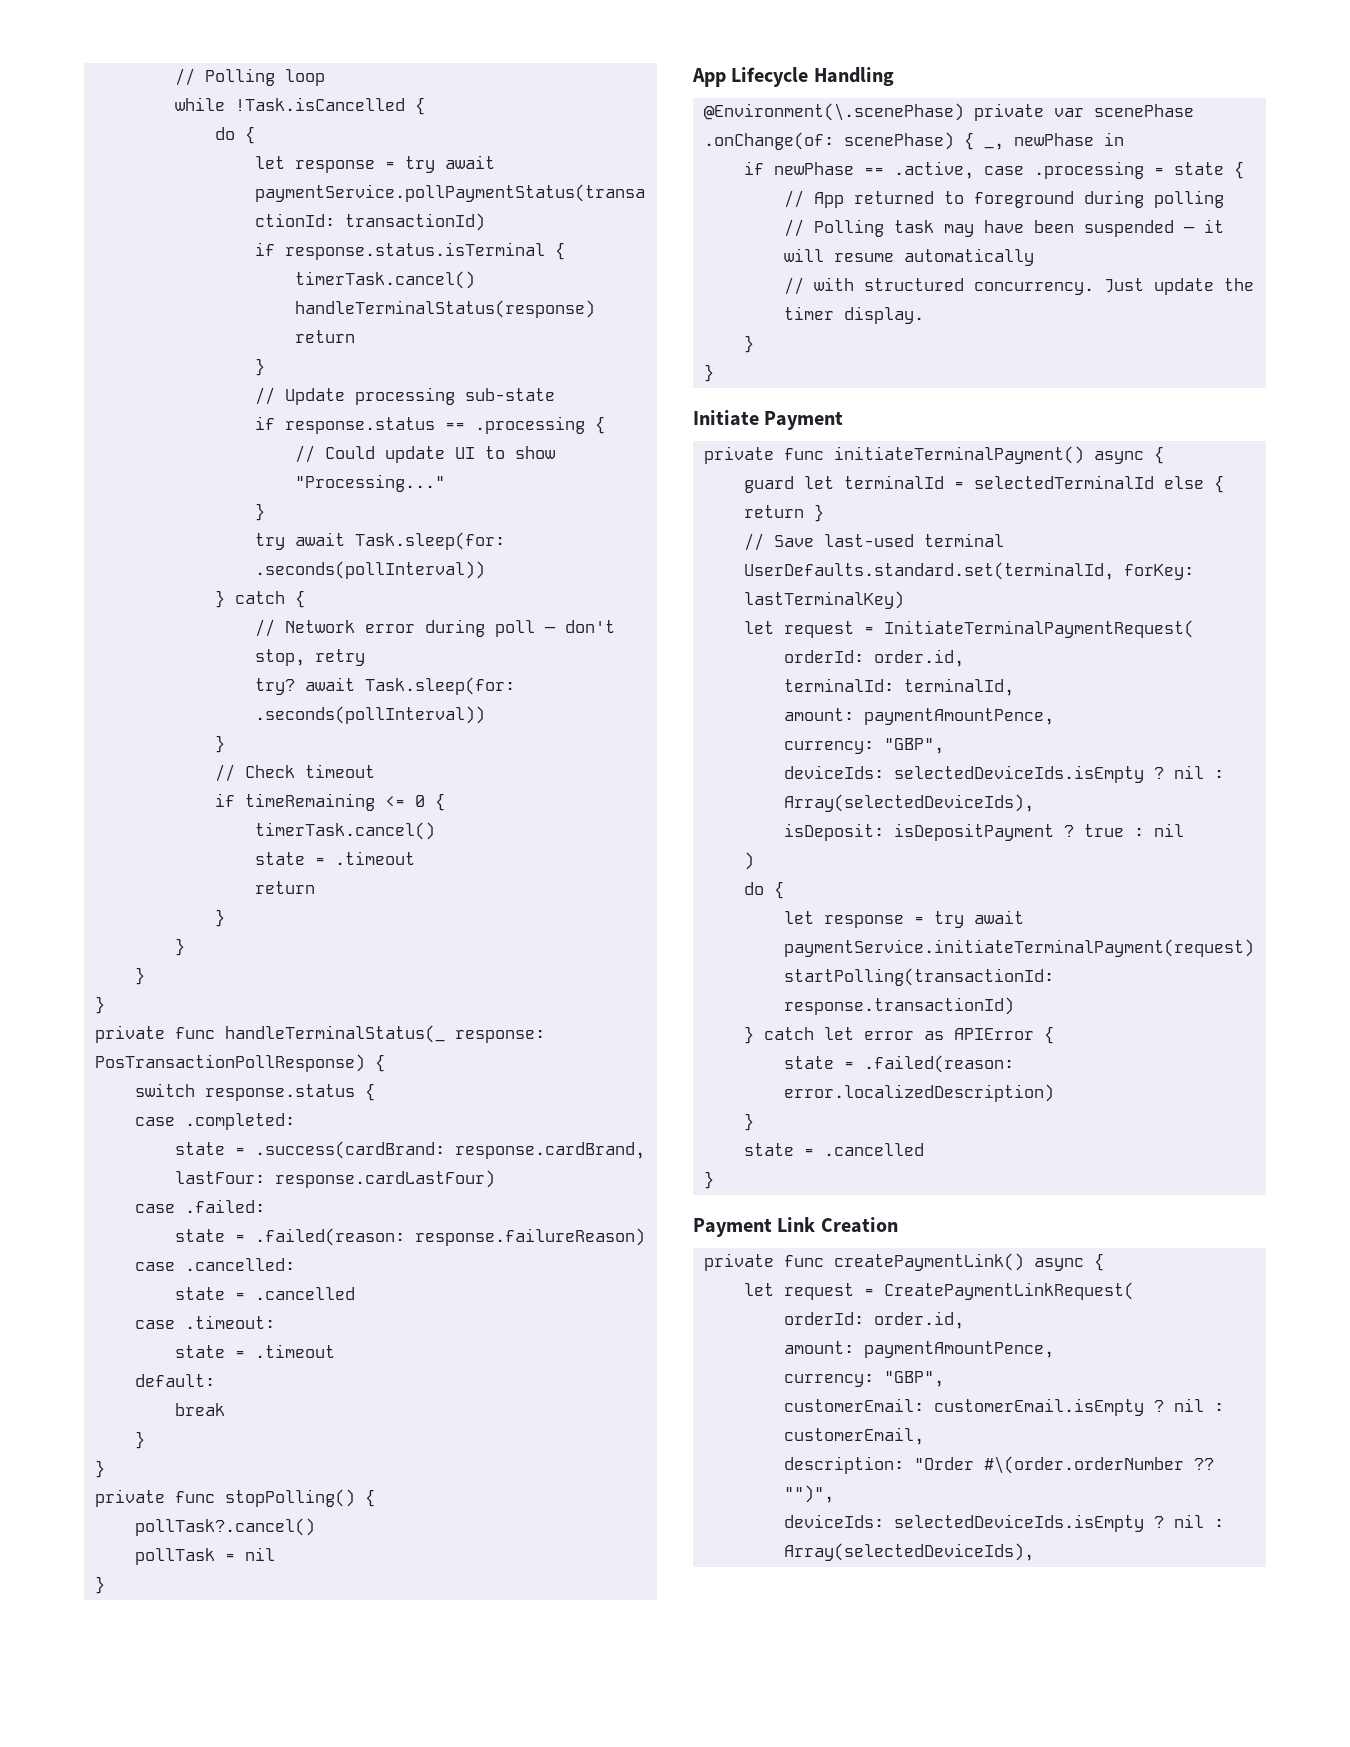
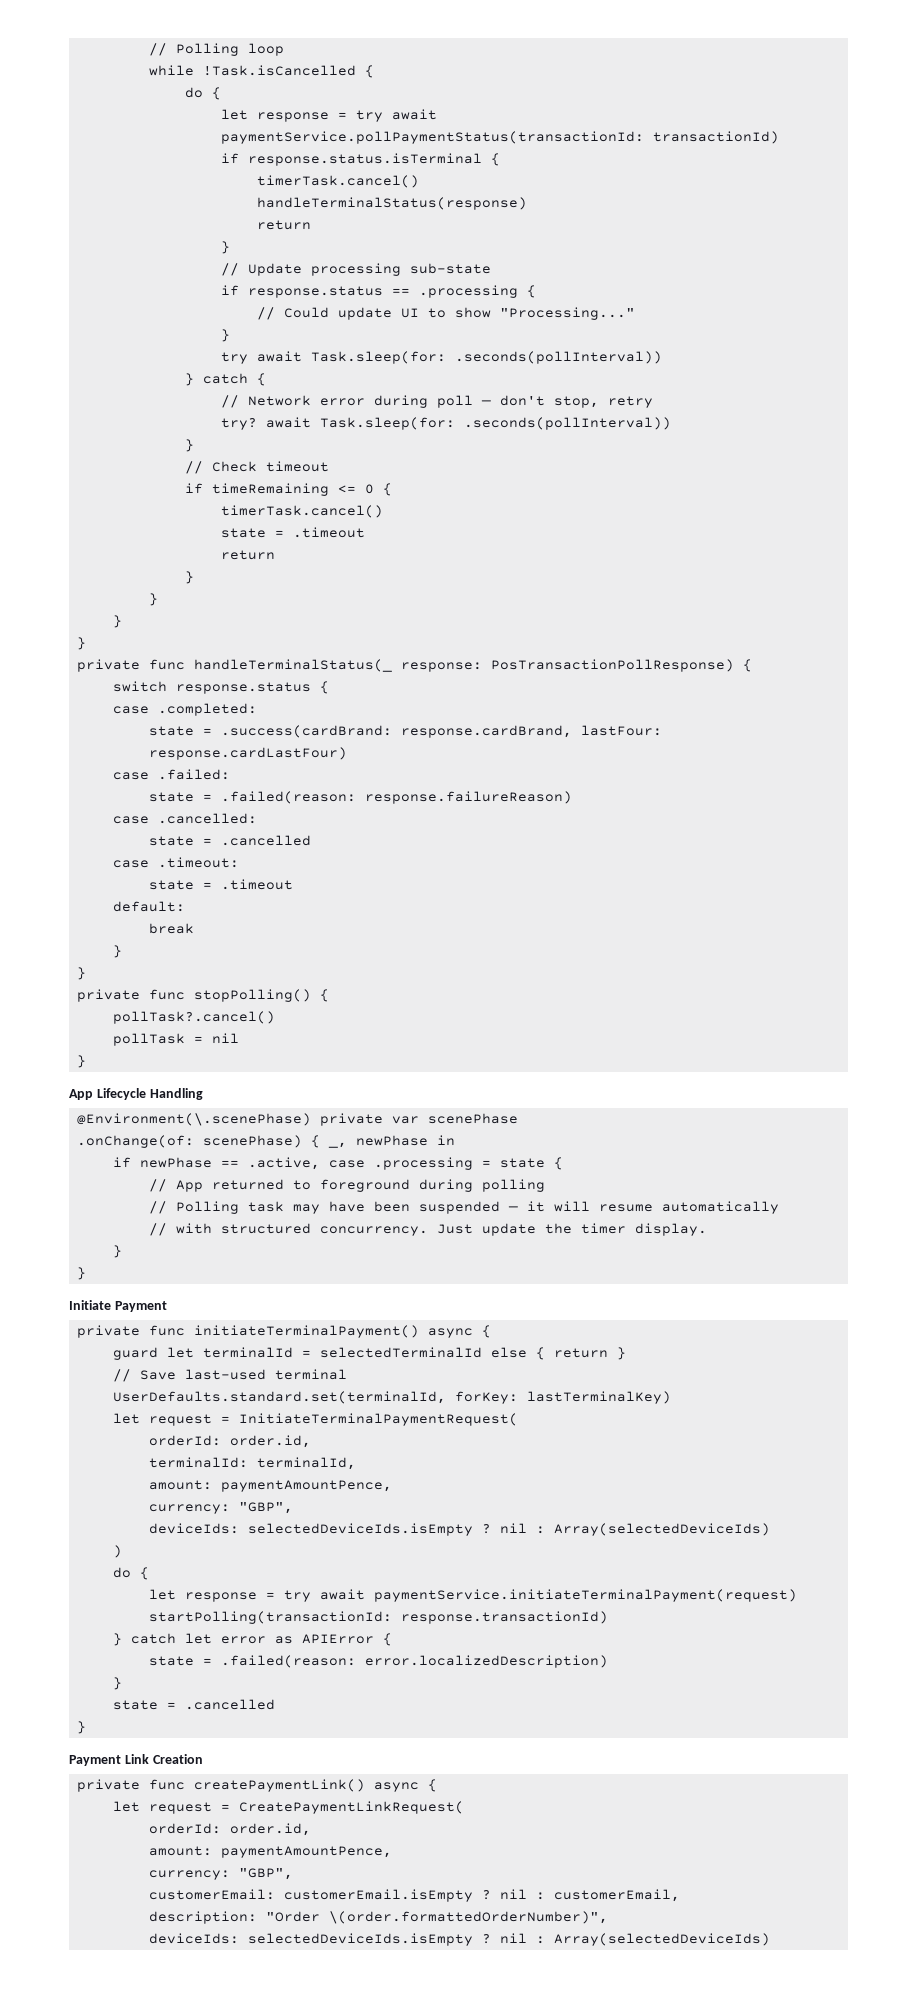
[783,794,1034,812] [783,823,1184,841] Array(selectedDeviceIds), // isDeposit: isDepositPayment ? true : nil -> [553,1523,770,1536] Array(selectedDeviceIds)
[983,1456,1214,1474] [783,1485,834,1503] [783,1514,1224,1532] [783,1543,1034,1561] #\(order.orderNumber ?? "")", // deviceIds: selectedDeviceIds.isEmpty ? nil : Array(selectedDeviceIds), -> [328,1911,608,1924] [148,1933,770,1946] \(order.formattedOrderNumber)", // deviceIds: selectedDeviceIds.isEmpty ? nil : Array(selectedDeviceIds)

